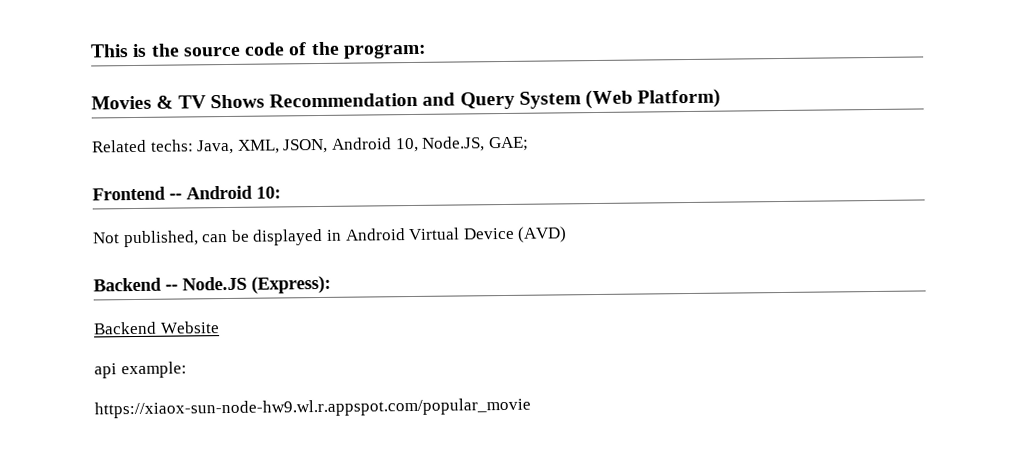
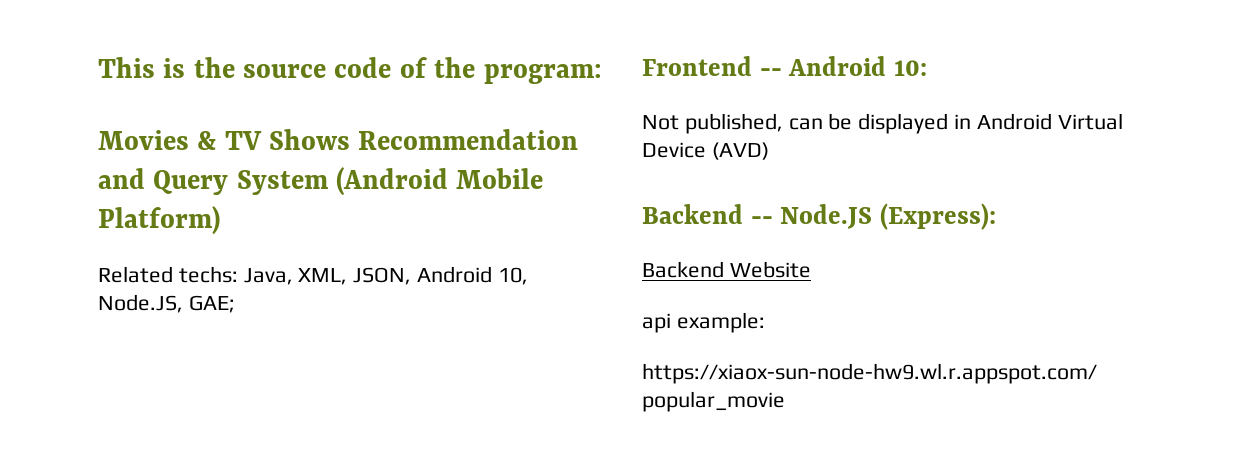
[585,89,634,110] (Web -> [336,167,544,196] (Android Mobile

